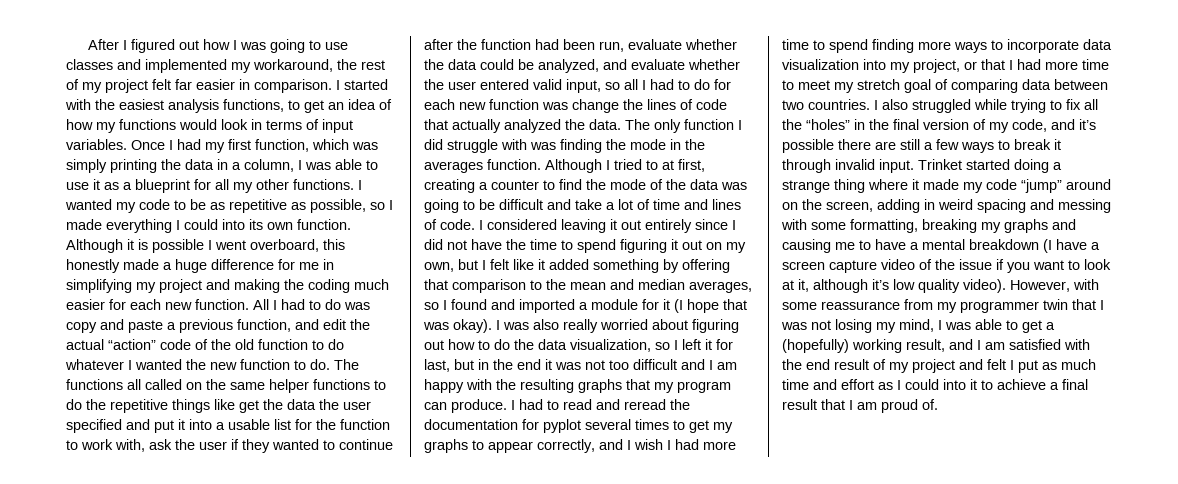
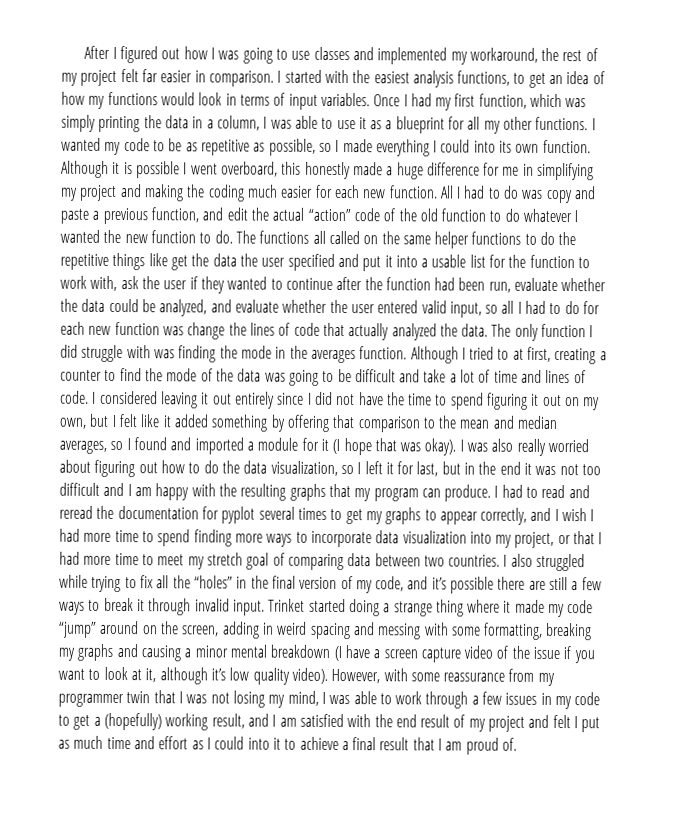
[835,239,919,250] me to have a -> [184,645,228,658] a minor
(1018, 325) none -> [395,691,601,710] [58,714,70,726] work through a few issues in my code to

